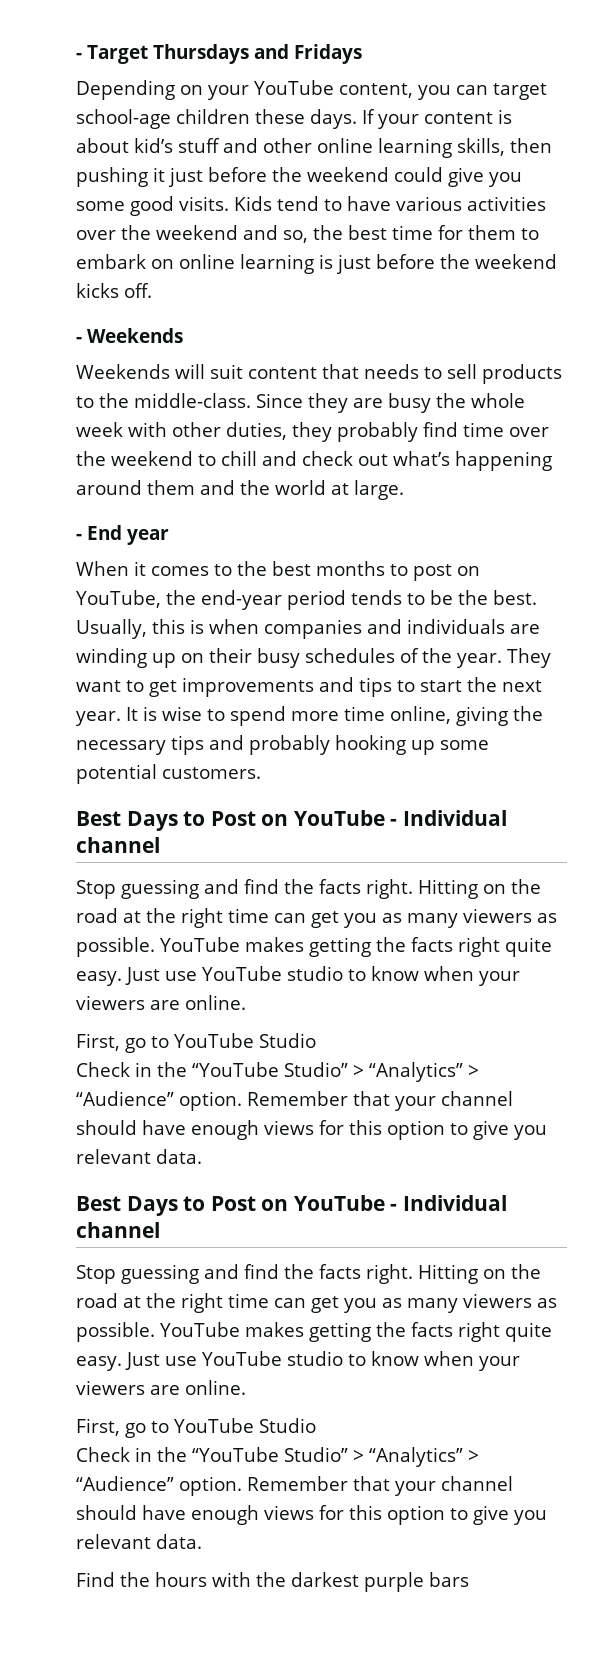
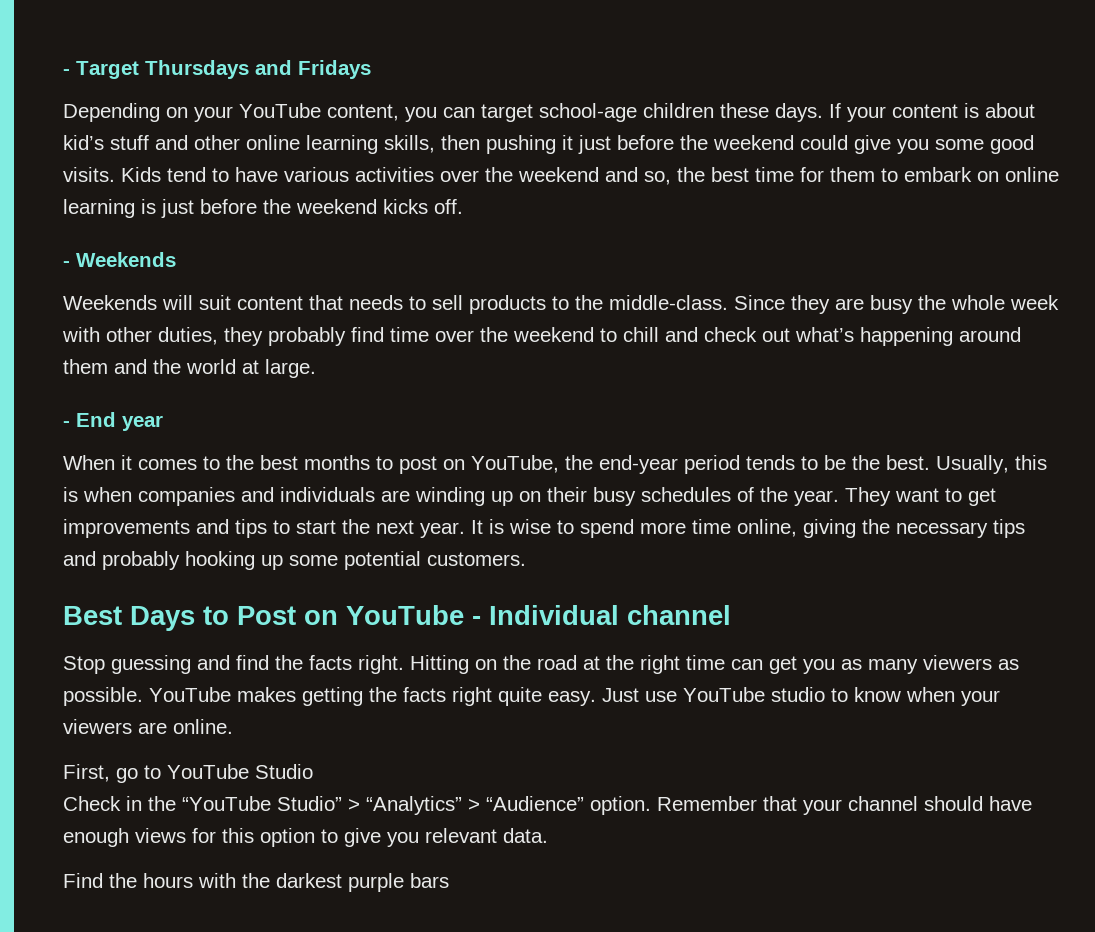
[76,1195,507,1216] [76,1222,160,1238] [76,1264,541,1284] [76,1293,557,1313] [76,1322,552,1342] [76,1351,520,1371] [76,1380,246,1395] [76,1418,316,1438] [76,1447,479,1467] [76,1476,513,1496] [76,1505,547,1525] [76,1534,202,1549] // Best Days to Post on YouTube - Individual channel // Stop guessing and find the facts right. Hitting on the road at the right time can get you as many viewers as possible. YouTube makes getting the facts right quite easy. Just use YouTube studio to know when your viewers are online. // First, go to YouTube Studio // Check in the “YouTube Studio” > “Analytics” > “Audience” option. Remember that your channel should have enough views for this option to give you relevant data. -> (548, 835) none

